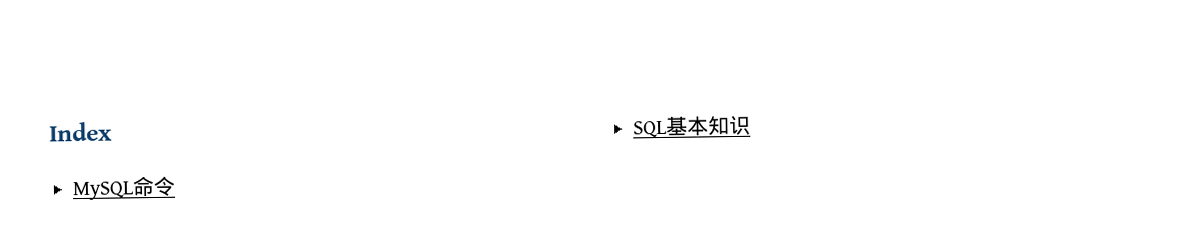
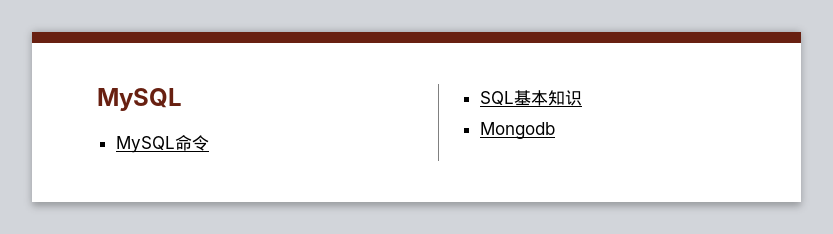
[49,121,113,142] Index -> [97,88,182,111] MySQL
(752, 125) none -> [479,122,555,139] // Mongodb

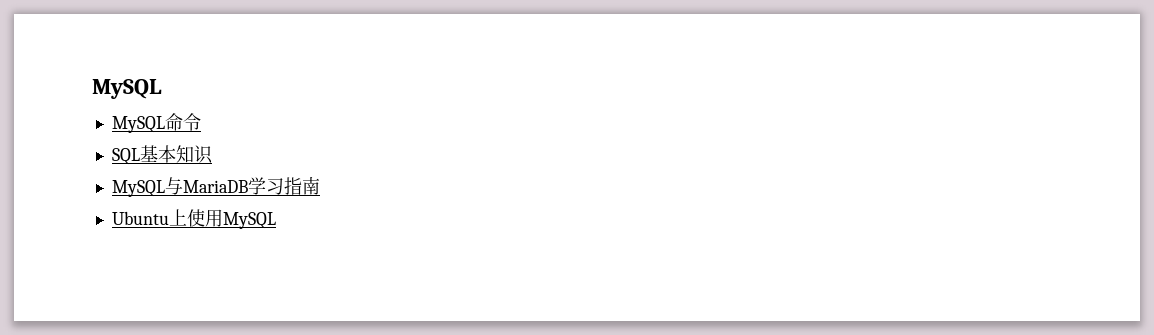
[479,122,555,139] Mongodb -> [111,176,320,197] [111,209,276,229] MySQL与MariaDB学习指南 // Ubuntu上使用MySQL

